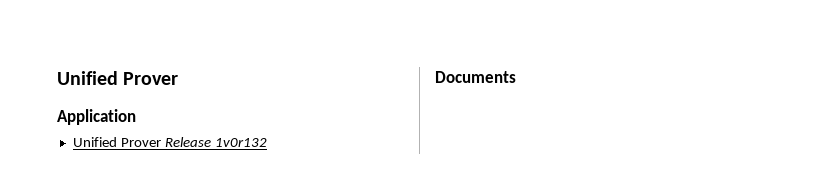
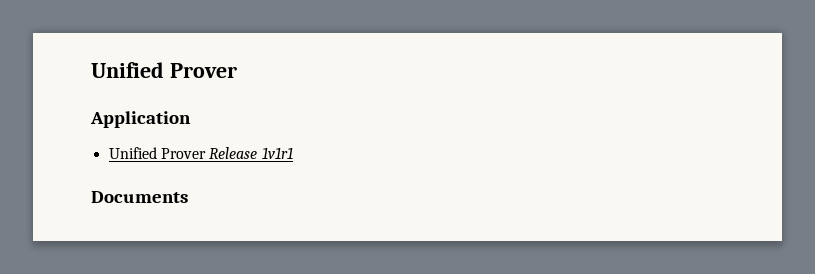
[214,138,267,147] 1v0r132 -> [261,147,293,159] 1v1r1

